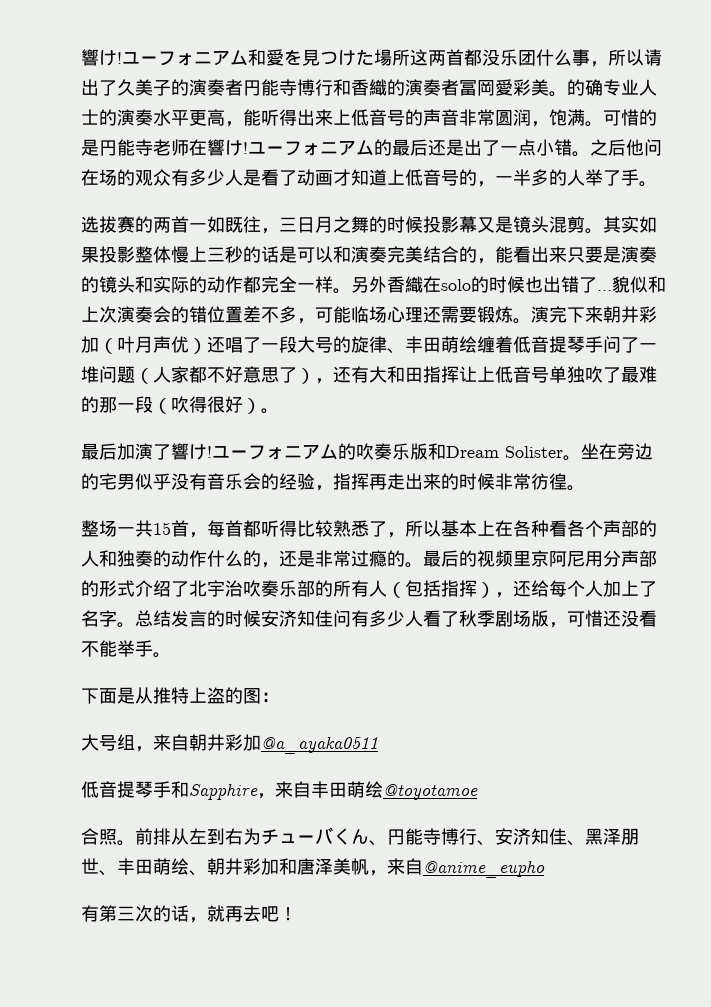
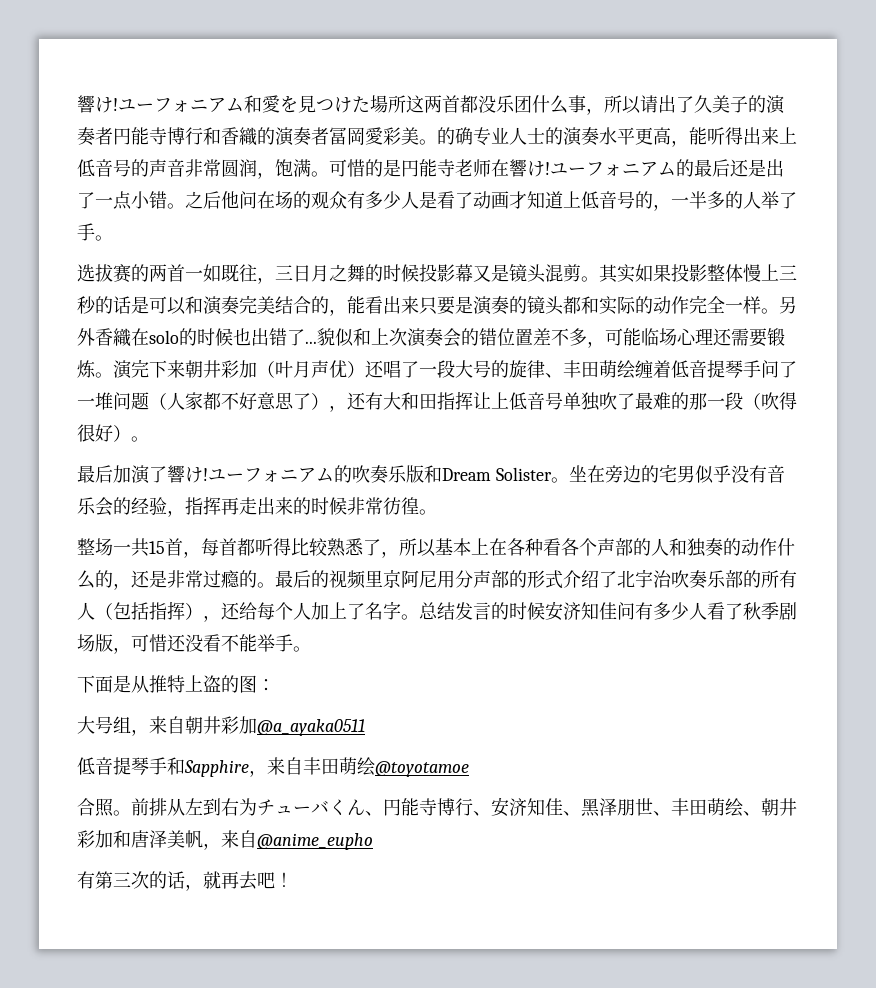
(135, 284) none -> [563,296,581,314] 都
[243,276,261,293] 都 -> (689, 305) none

